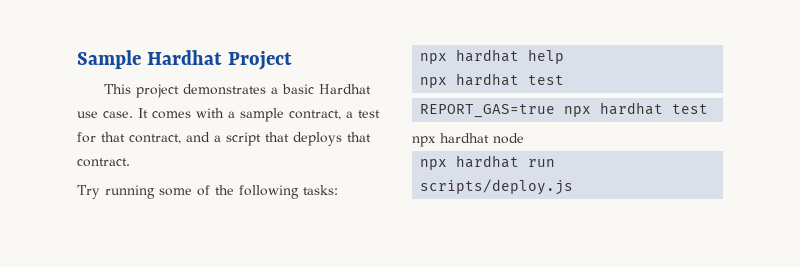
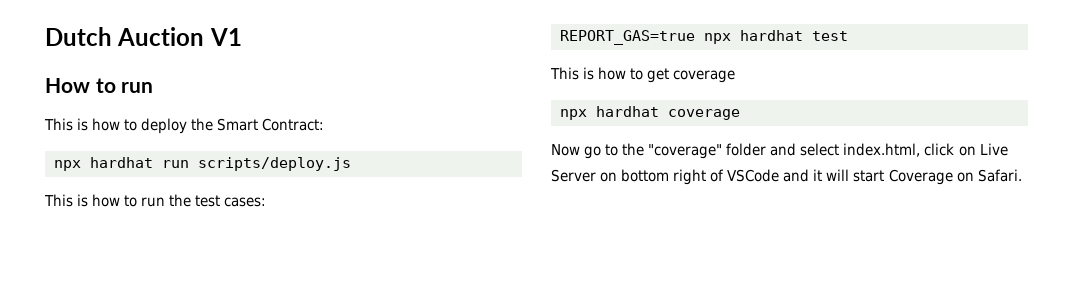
[77,50,292,70] [103,84,371,98] [77,108,380,122] [77,132,371,146] [77,158,130,167] [77,185,338,199] [420,49,565,64] [420,73,565,88] Sample Hardhat Project // This project demonstrates a basic Hardhat use case. It comes with a sample contract, a test for that contract, and a script that deploys that contract. // Try running some of the following tasks: // npx hardhat help // npx hardhat test -> [45,27,242,46] [45,78,154,93] [44,118,325,134] [54,157,351,171] [44,194,267,207] Dutch Auction V1 // How to run // This is how to deploy the Smart Contract: // npx hardhat run scripts/deploy.js // This is how to run the test cases:
[412,133,524,147] [420,155,556,170] [420,179,574,195] npx hardhat node // npx hardhat run scripts/deploy.js -> [550,67,736,83] [560,106,740,120] [551,143,1008,159] [551,169,1022,185] This is how to get coverage // npx hardhat coverage // Now go to the "coverage" folder and select index.html, click on Live Server on bottom right of VSCode and it will start Coverage on Safari.

